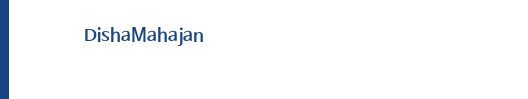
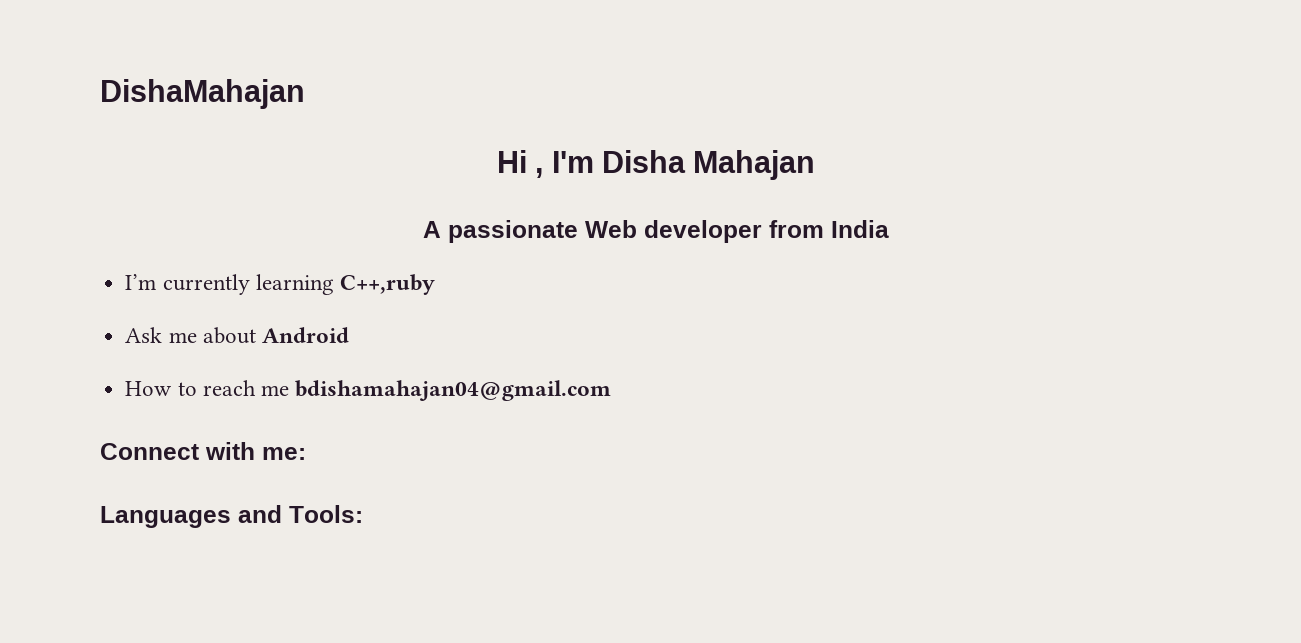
(204, 37) none -> [497,150,815,180] [423,220,889,243] [125,274,435,295] [125,327,349,344] [125,380,612,401] [100,442,306,460] [100,505,363,528] // Hi , I'm Disha Mahajan // A passionate Web developer from India // I’m currently learning C++,ruby // Ask me about Android // How to reach me bdishamahajan04@gmail.com // Connect with me: // Languages and Tools:

